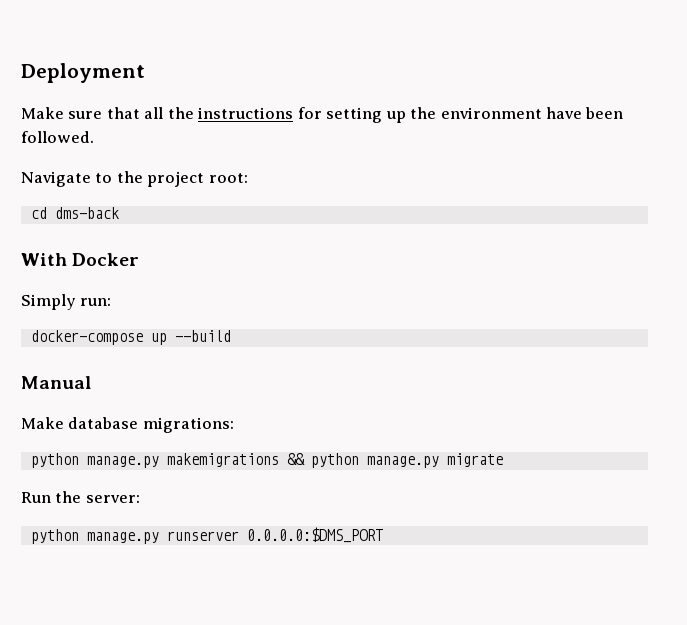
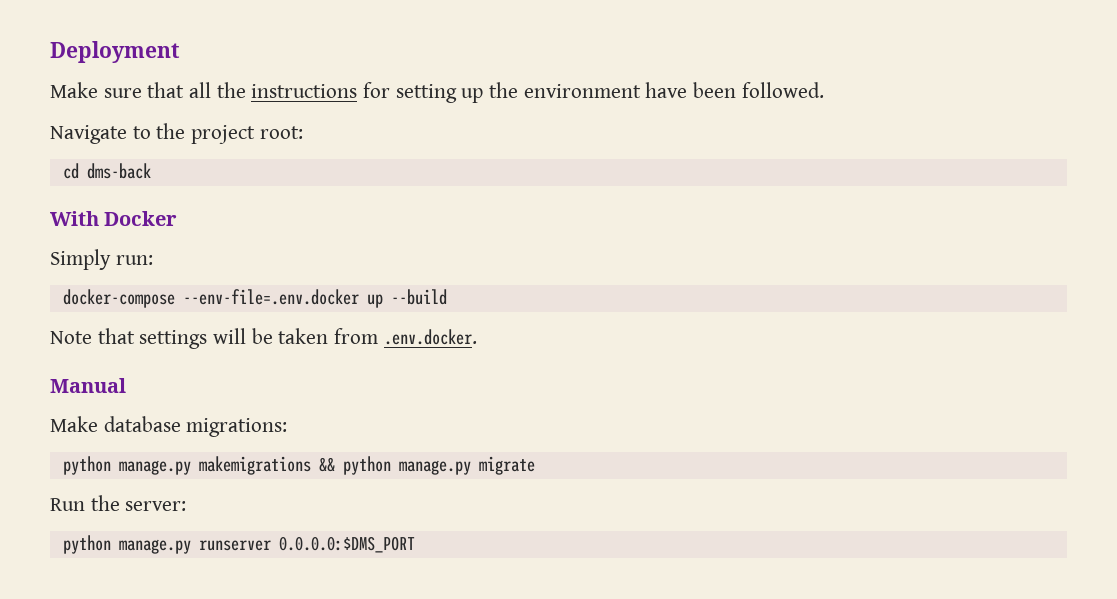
(143, 337) none -> [182,289,359,305] --env-file=.env.docker
(231, 336) none -> [50,328,477,349] // Note that settings will be taken from .env.docker.

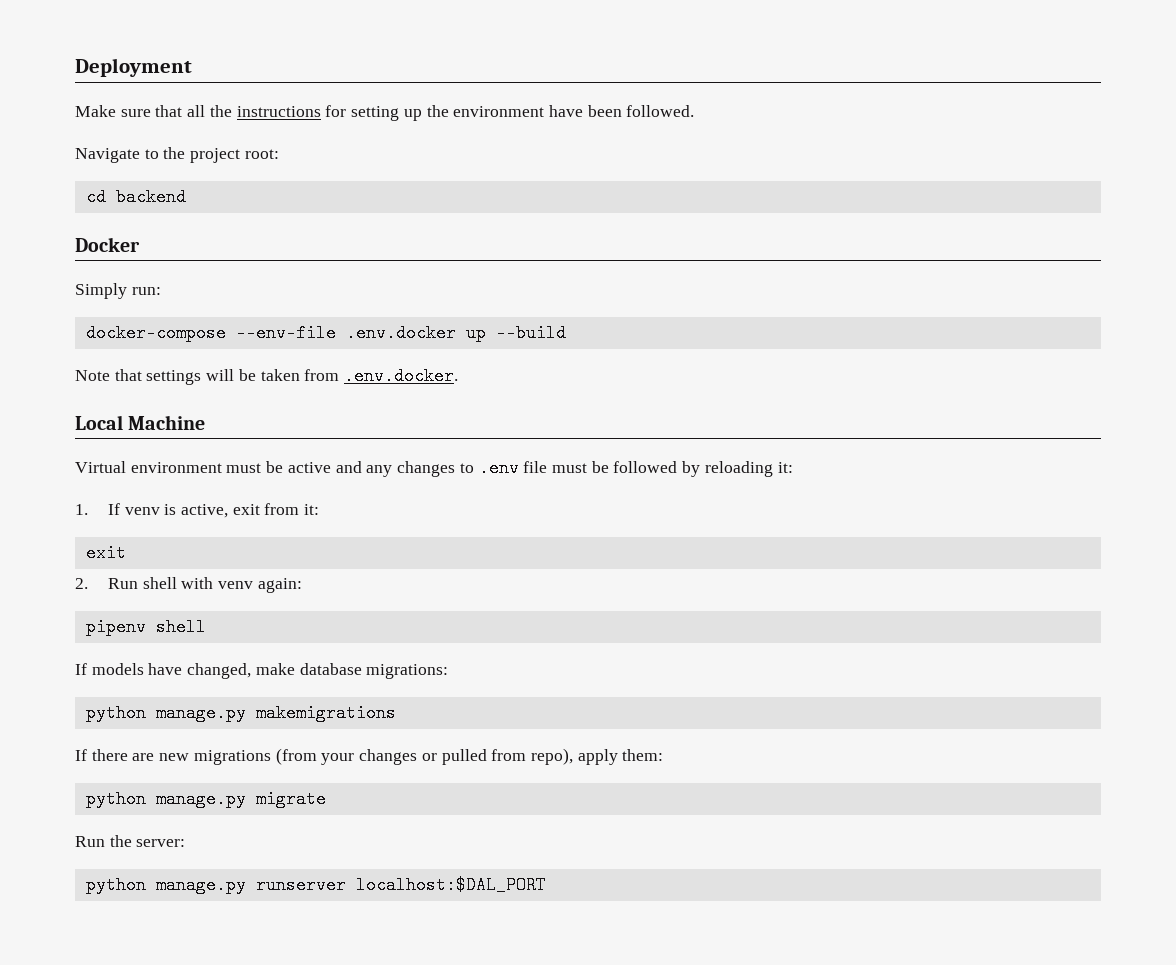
[86,163,151,179] [50,211,99,226] dms-back // With -> [115,188,186,206] backend //
[182,289,359,305] --env-file=.env.docker -> [235,324,456,342] --env-file .env.docker
[50,378,126,393] [50,416,98,432] Manual // Make -> [75,415,206,430] [75,459,793,477] [75,503,320,518] [85,544,126,562] [75,577,302,593] [85,618,206,636] [75,663,295,679] Local Machine // Virtual environment must be active and any changes to .env file must be followed by reloading it: // 1. If venv is active, exit from it: // exit // 2. Run shell with venv again: // pipenv shell // If models have changed, make
[318,457,335,472] && -> [75,748,664,765] // If there are new migrations (from your changes or pulled from repo), apply them: //
[278,536,415,553] 0.0.0.0:$DMS_PORT -> [355,876,546,894] localhost:$DAL_PORT

